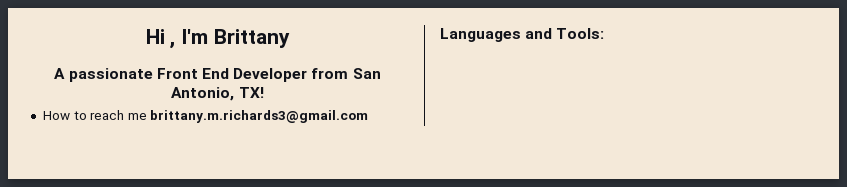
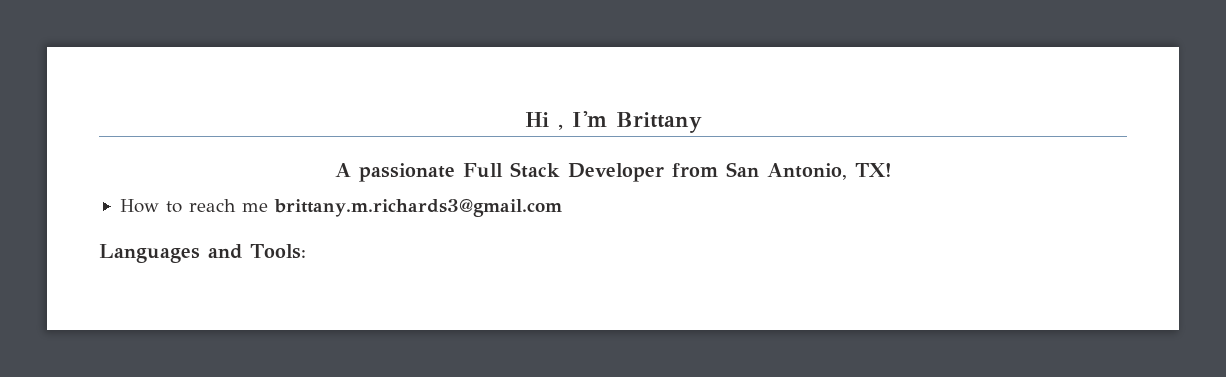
[156,68,229,79] Front End -> [462,162,560,178] Full Stack

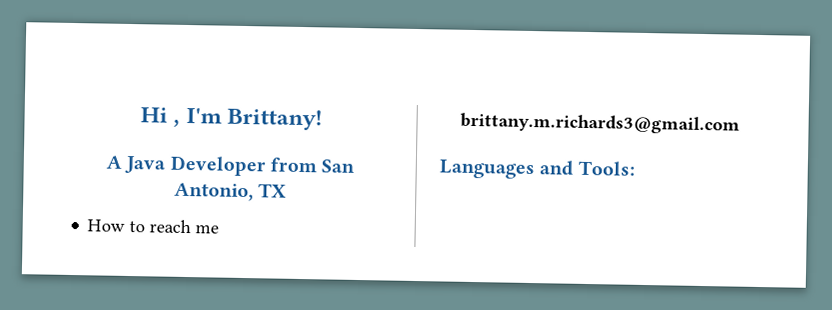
[615,112,702,133] Brittany -> [227,108,323,131] Brittany!
[358,162,560,182] passionate Full Stack -> [124,155,167,174] Java
[854,163,892,177] TX! -> [258,183,288,198] TX

